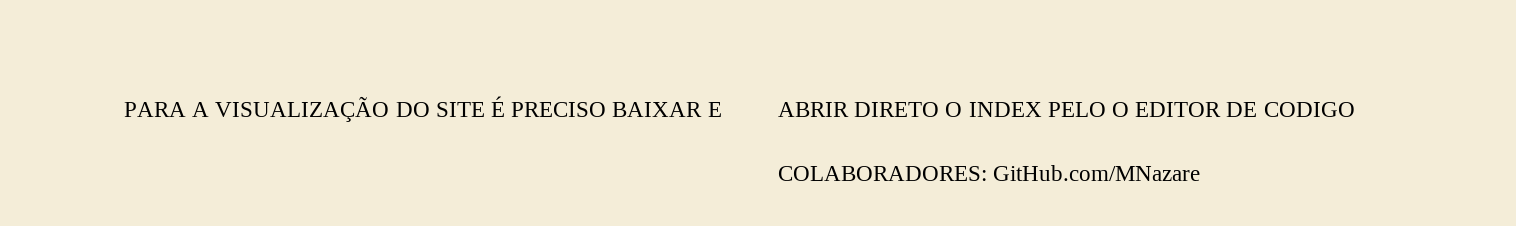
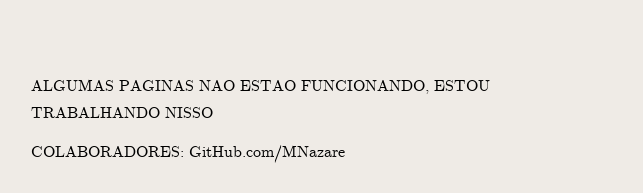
[124,96,1355,122] PARA A VISUALIZAÇÃO DO SITE É PRECISO BAIXAR E ABRIR DIRETO O INDEX PELO O EDITOR DE CODIGO -> [31,79,490,94] [31,107,213,118] ALGUMAS PAGINAS NAO ESTAO FUNCIONANDO, ESTOU TRABALHANDO NISSO

